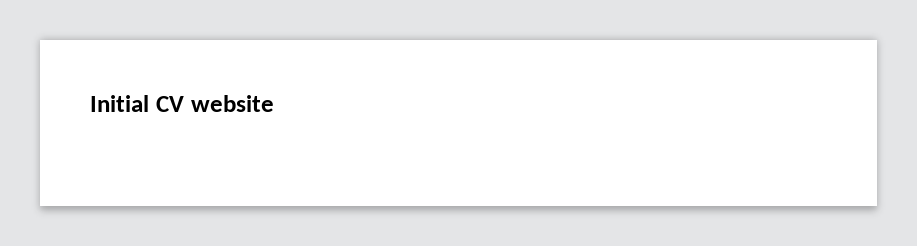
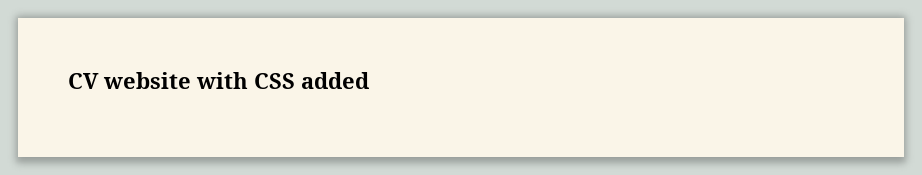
[90,95,149,112] Initial -> (68, 81) none
(274, 103) none -> [196,72,369,89] with CSS added

